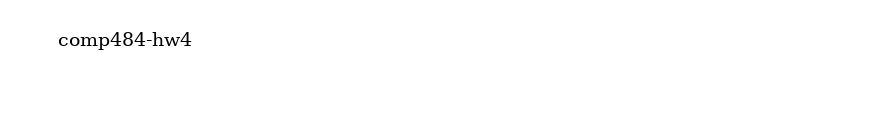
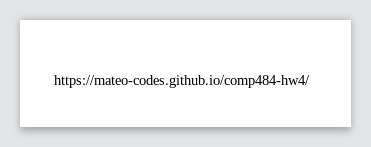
[58,32,192,50] comp484-hw4 -> [54,75,310,88] https://mateo-codes.github.io/comp484-hw4/

